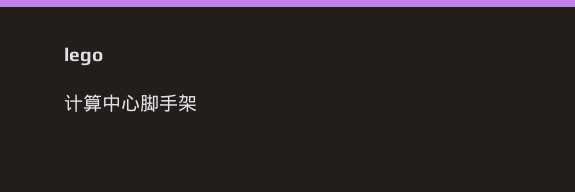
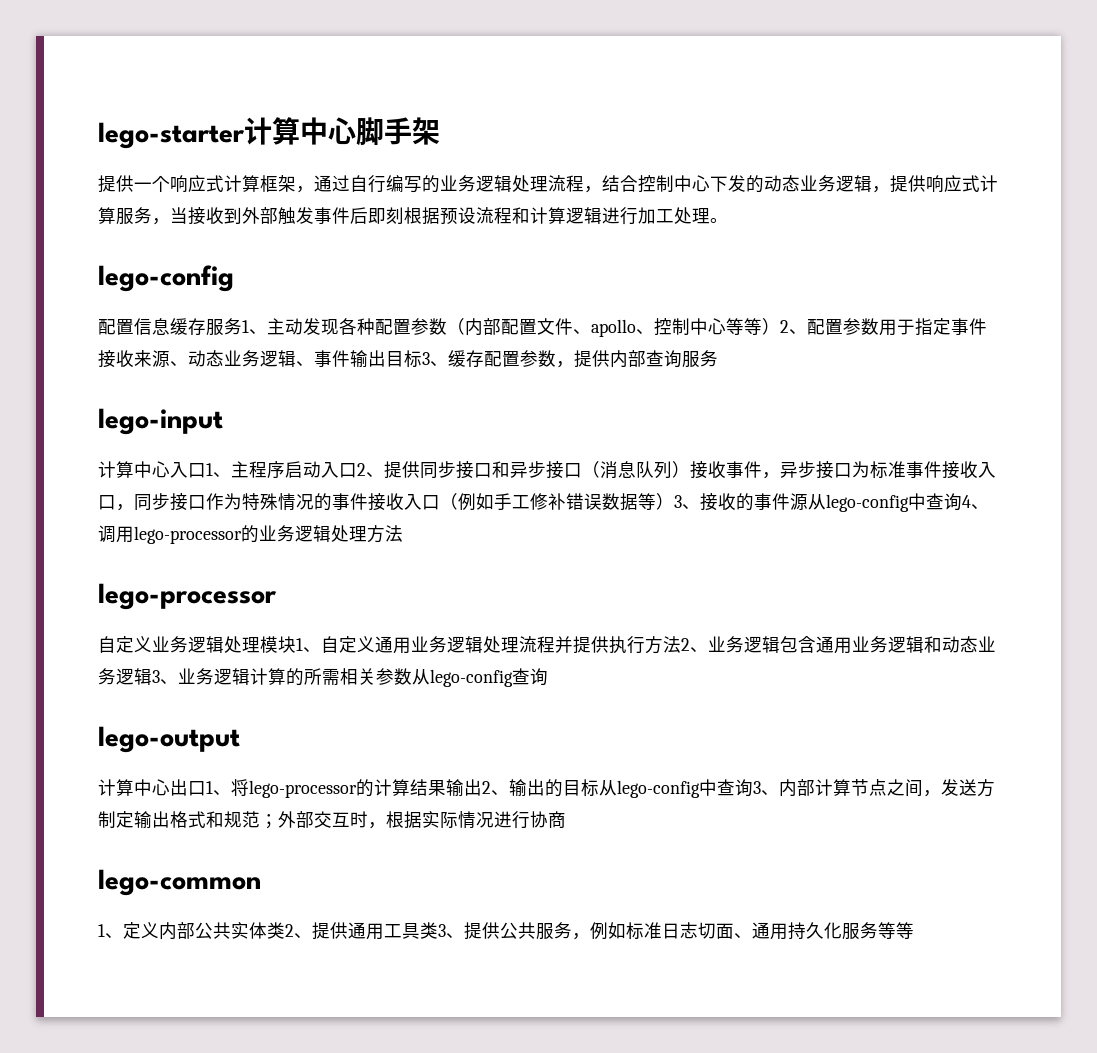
[64,47,103,66] lego // -> [98,122,245,149] lego-starter
(197, 103) none -> [98,175,998,193] [98,207,728,225] [98,265,234,292] [98,318,987,337] [98,350,718,368] [98,408,223,435] [98,461,996,479] [98,493,989,512] [98,525,403,544] [98,583,277,610] [98,636,996,654] [98,668,548,687] [98,726,240,753] [98,779,995,798] [98,811,566,829] [98,869,261,896] [98,922,914,940] // 提供一个响应式计算框架，通过自行编写的业务逻辑处理流程，结合控制中心下发的动态业务逻辑，提供响应式计算服务，当接收到外部触发事件后即刻根据预设流程和计算逻辑进行加工处理。 // lego-config // 配置信息缓存服务1、主动发现各种配置参数（内部配置文件、apollo、控制中心等等）2、配置参数用于指定事件接收来源、动态业务逻辑、事件输出目标3、缓存配置参数，提供内部查询服务 // lego-input // 计算中心入口1、主程序启动入口2、提供同步接口和异步接口（消息队列）接收事件，异步接口为标准事件接收入口，同步接口作为特殊情况的事件接收入口（例如手工修补错误数据等）3、接收的事件源从lego-config中查询4、调用lego-processor的业务逻辑处理方法 // lego-processor // 自定义业务逻辑处理模块1、自定义通用业务逻辑处理流程并提供执行方法2、业务逻辑包含通用业务逻辑和动态业务逻辑3、业务逻辑计算的所需相关参数从lego-config查询 // lego-output // 计算中心出口1、将lego-processor的计算结果输出2、输出的目标从lego-config中查询3、内部计算节点之间，发送方制定输出格式和规范；外部交互时，根据实际情况进行协商 // lego-common // 1、定义内部公共实体类2、提供通用工具类3、提供公共服务，例如标准日志切面、通用持久化服务等等

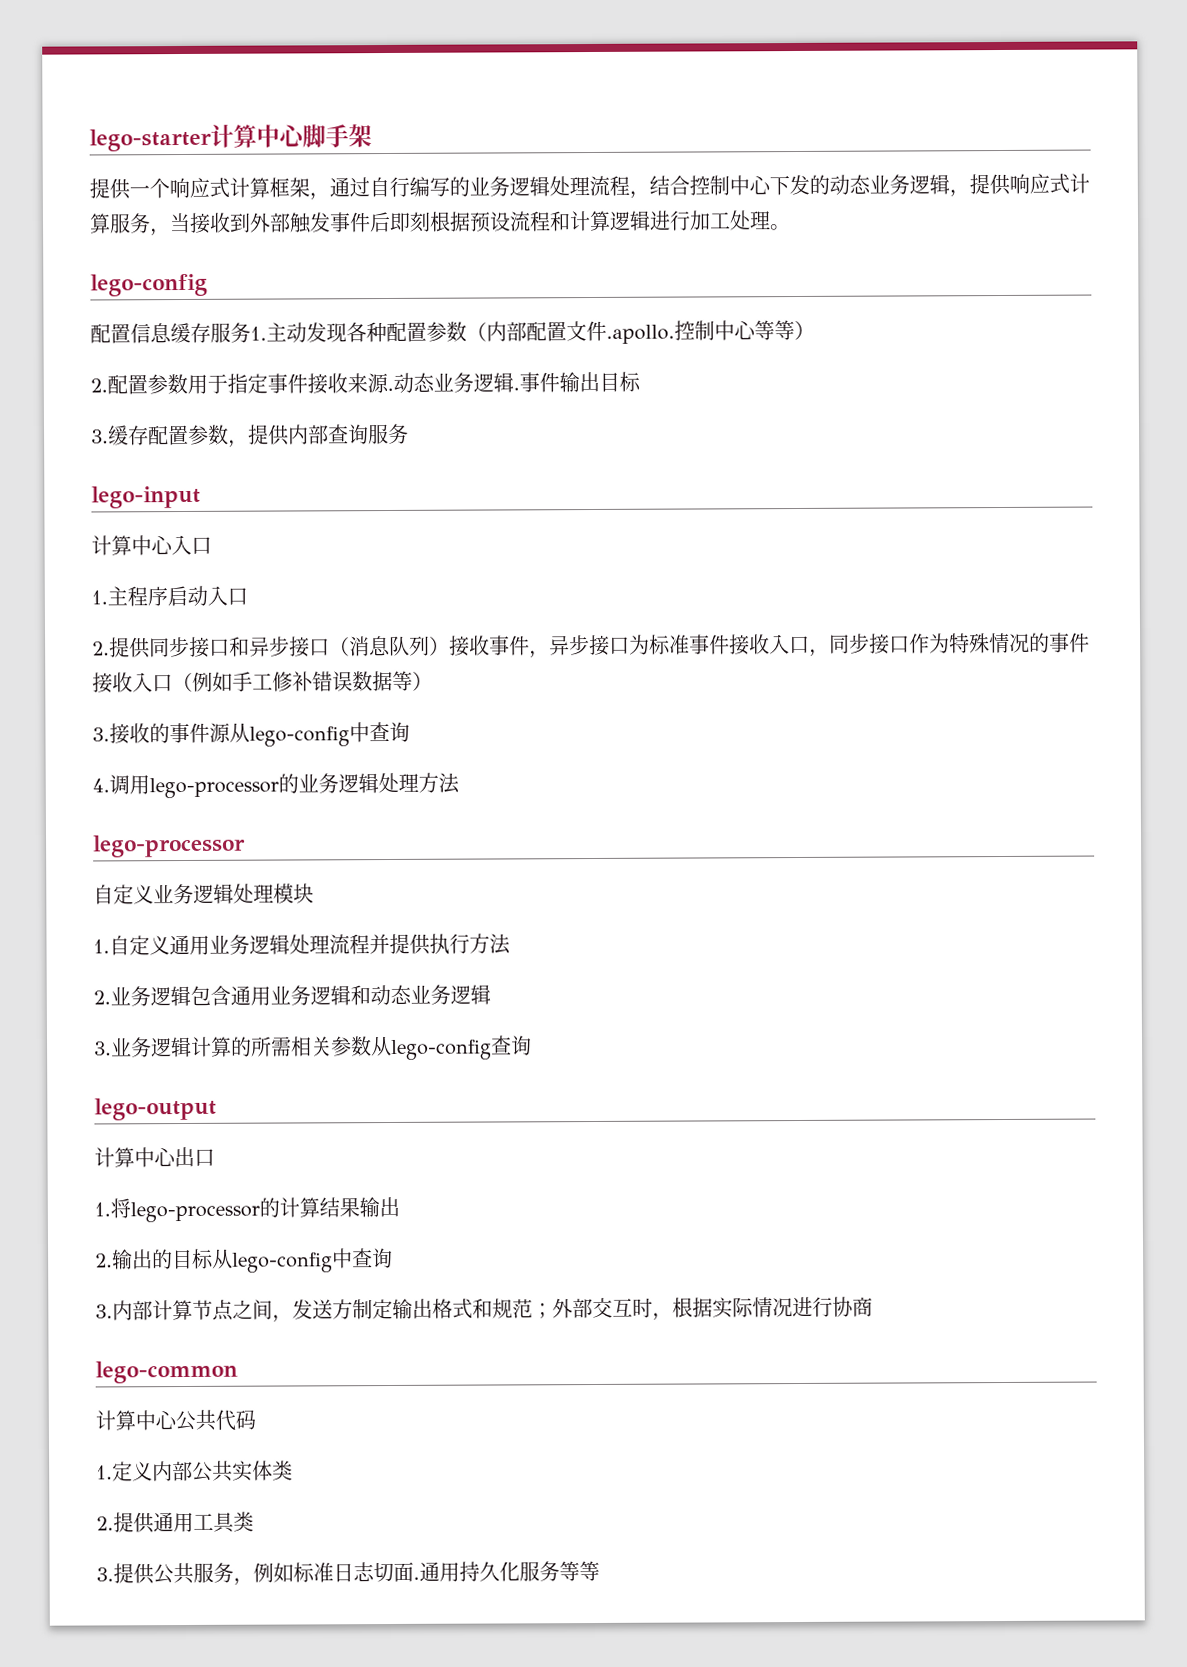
[242,320,267,334] 1、 -> [250,326,267,341] 1.
[573,319,654,337] 、apollo、 -> [606,324,675,344] .apollo.
[780,320,807,334] 2、 -> [90,378,108,393] // 2.
[170,350,314,367] 、动态业务逻辑、 -> [387,372,520,393] .动态业务逻辑.
[422,352,448,366] 3、 -> [91,429,109,444] // 3.
[206,463,231,477] 1、 -> [91,590,108,605] // 1.
[357,463,384,477] 2、 -> [92,641,110,656] // 2.
[674,495,700,509] 3、 -> [92,727,110,742] // 3.
[962,495,989,509] 4、 -> [92,778,110,793] // 4.
[296,638,321,652] 1、 -> [93,939,110,954] // 1.
[681,638,708,652] 2、 -> [93,990,111,1005] // 2.
[152,670,178,684] 3、 -> [94,1041,112,1056] // 3.
[206,781,231,795] 1、 -> [94,1202,111,1217] // 1.
[482,781,509,795] 2、 -> [95,1253,113,1268] // 2.
[753,781,779,795] 3、 -> [95,1304,113,1319] // 3.
[98,924,123,938] 1、 -> [95,1409,256,1432] [96,1465,113,1480] 计算中心公共代码 // 1.
[285,924,312,938] 2、 -> [96,1516,114,1531] // 2.
[438,924,464,938] 3、 -> [96,1567,114,1582] // 3.
[734,933,752,938] 、 -> [413,1576,420,1580] .

